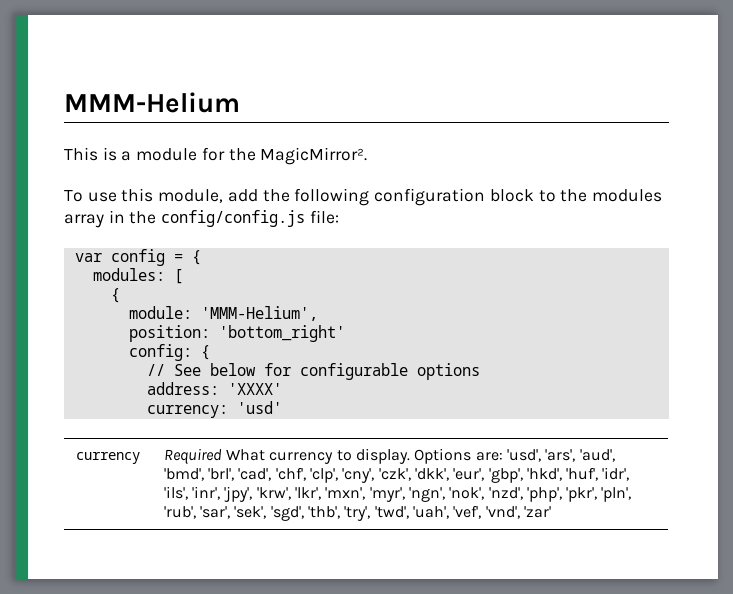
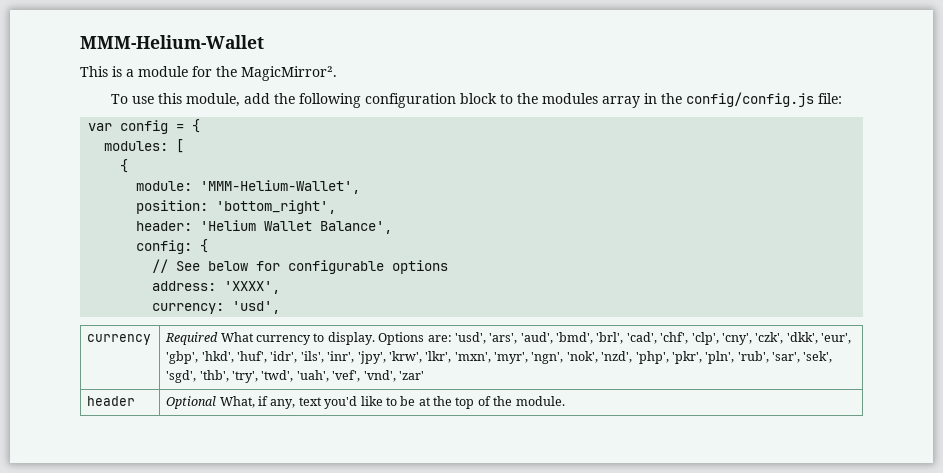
[64,92,240,113] MMM-Helium -> [80,35,264,49] MMM-Helium-Wallet
[200,306,318,321] 'MMM-Helium', -> [200,180,361,194] 'MMM-Helium-Wallet',
[218,325,345,342] 'bottom_right' -> [216,200,337,214] [136,220,393,234] 'bottom_right', // header: 'Helium Wallet Balance',
[227,383,282,395] 'XXXX' -> [224,281,281,294] 'XXXX',
[236,401,282,414] 'usd' -> [232,301,281,314] 'usd',
(551, 512) none -> [87,396,136,406] [166,396,565,409] // header | Optional What, if any, text you'd like to be at the top of the module.

